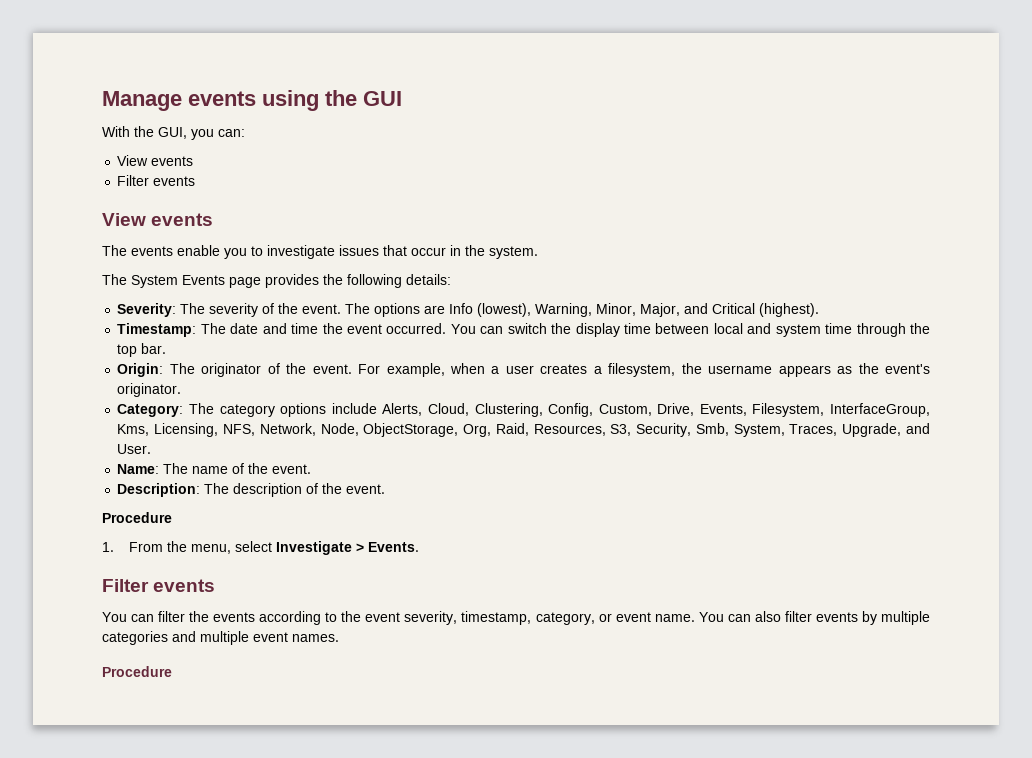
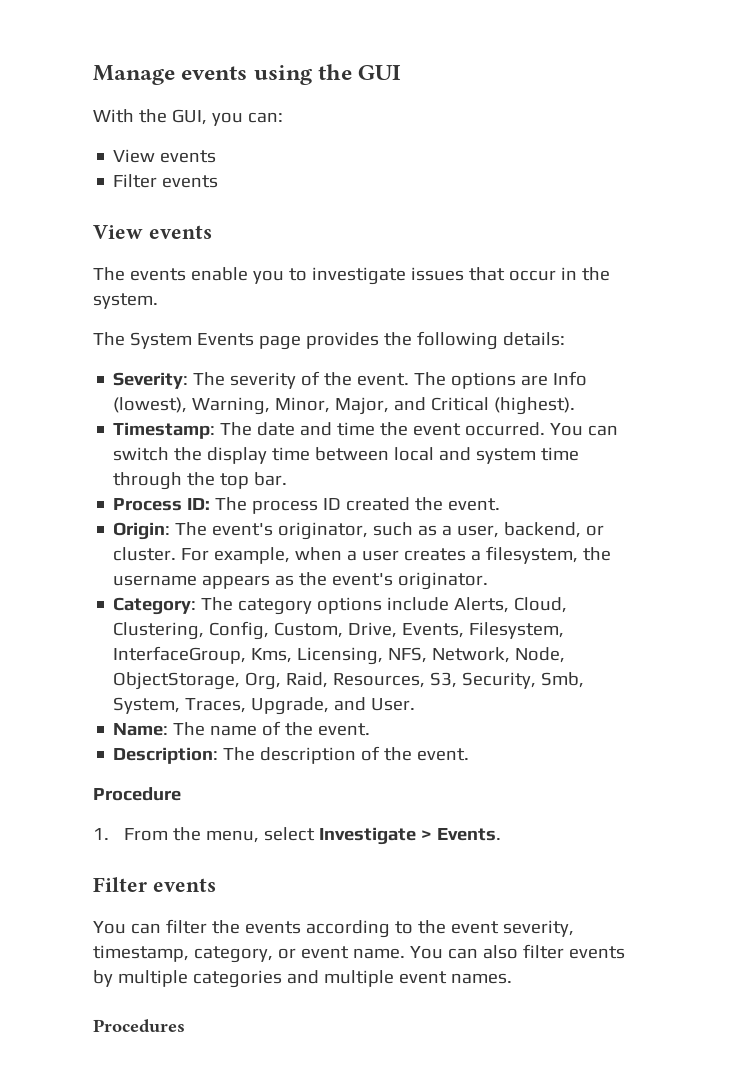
[117,363,352,377] Origin: The originator of the event. -> [113,497,501,514] [113,522,605,540] [113,547,177,561] Process ID: The process ID created the event. // Origin: The event's originator, such as a user, backend, or cluster.
[102,666,172,677] Procedure -> [93,1019,185,1033] Procedures

